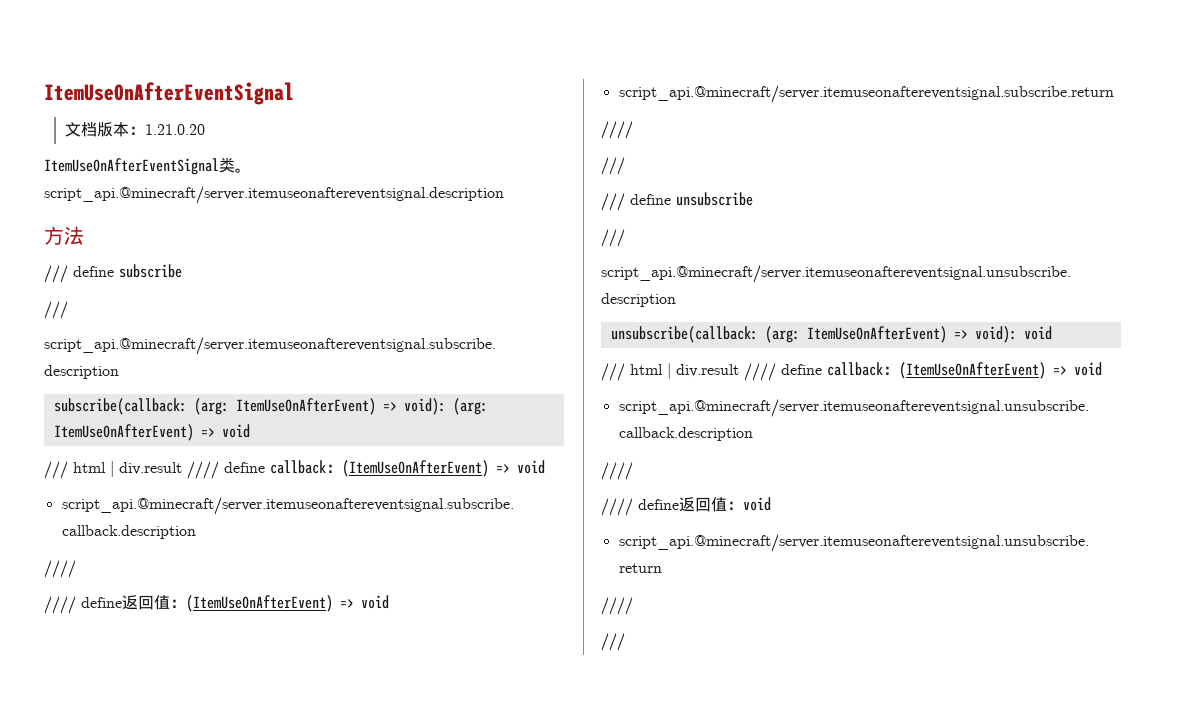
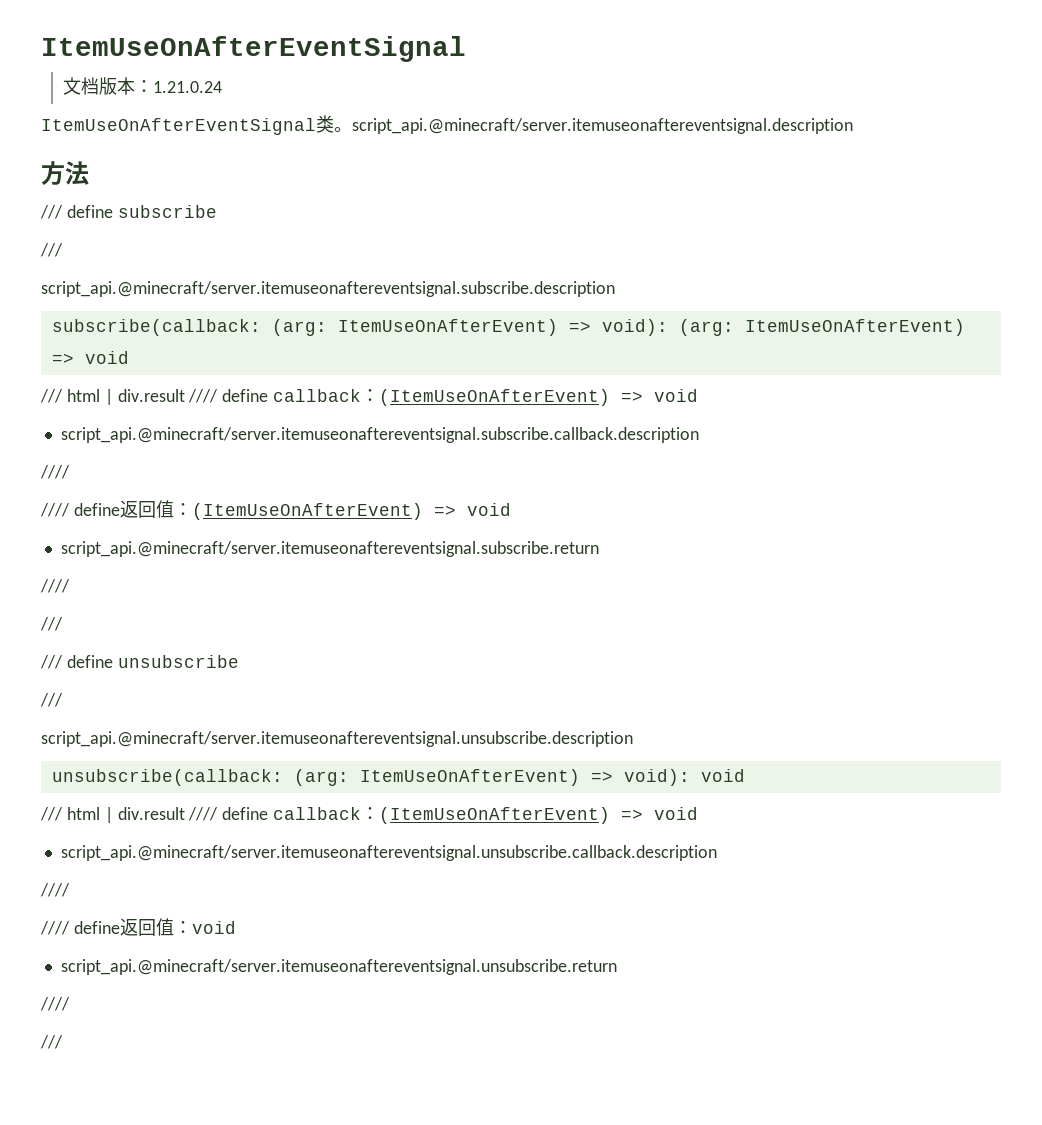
[145,124,206,135] 1.21.0.20 -> [153,81,223,93] 1.21.0.24

